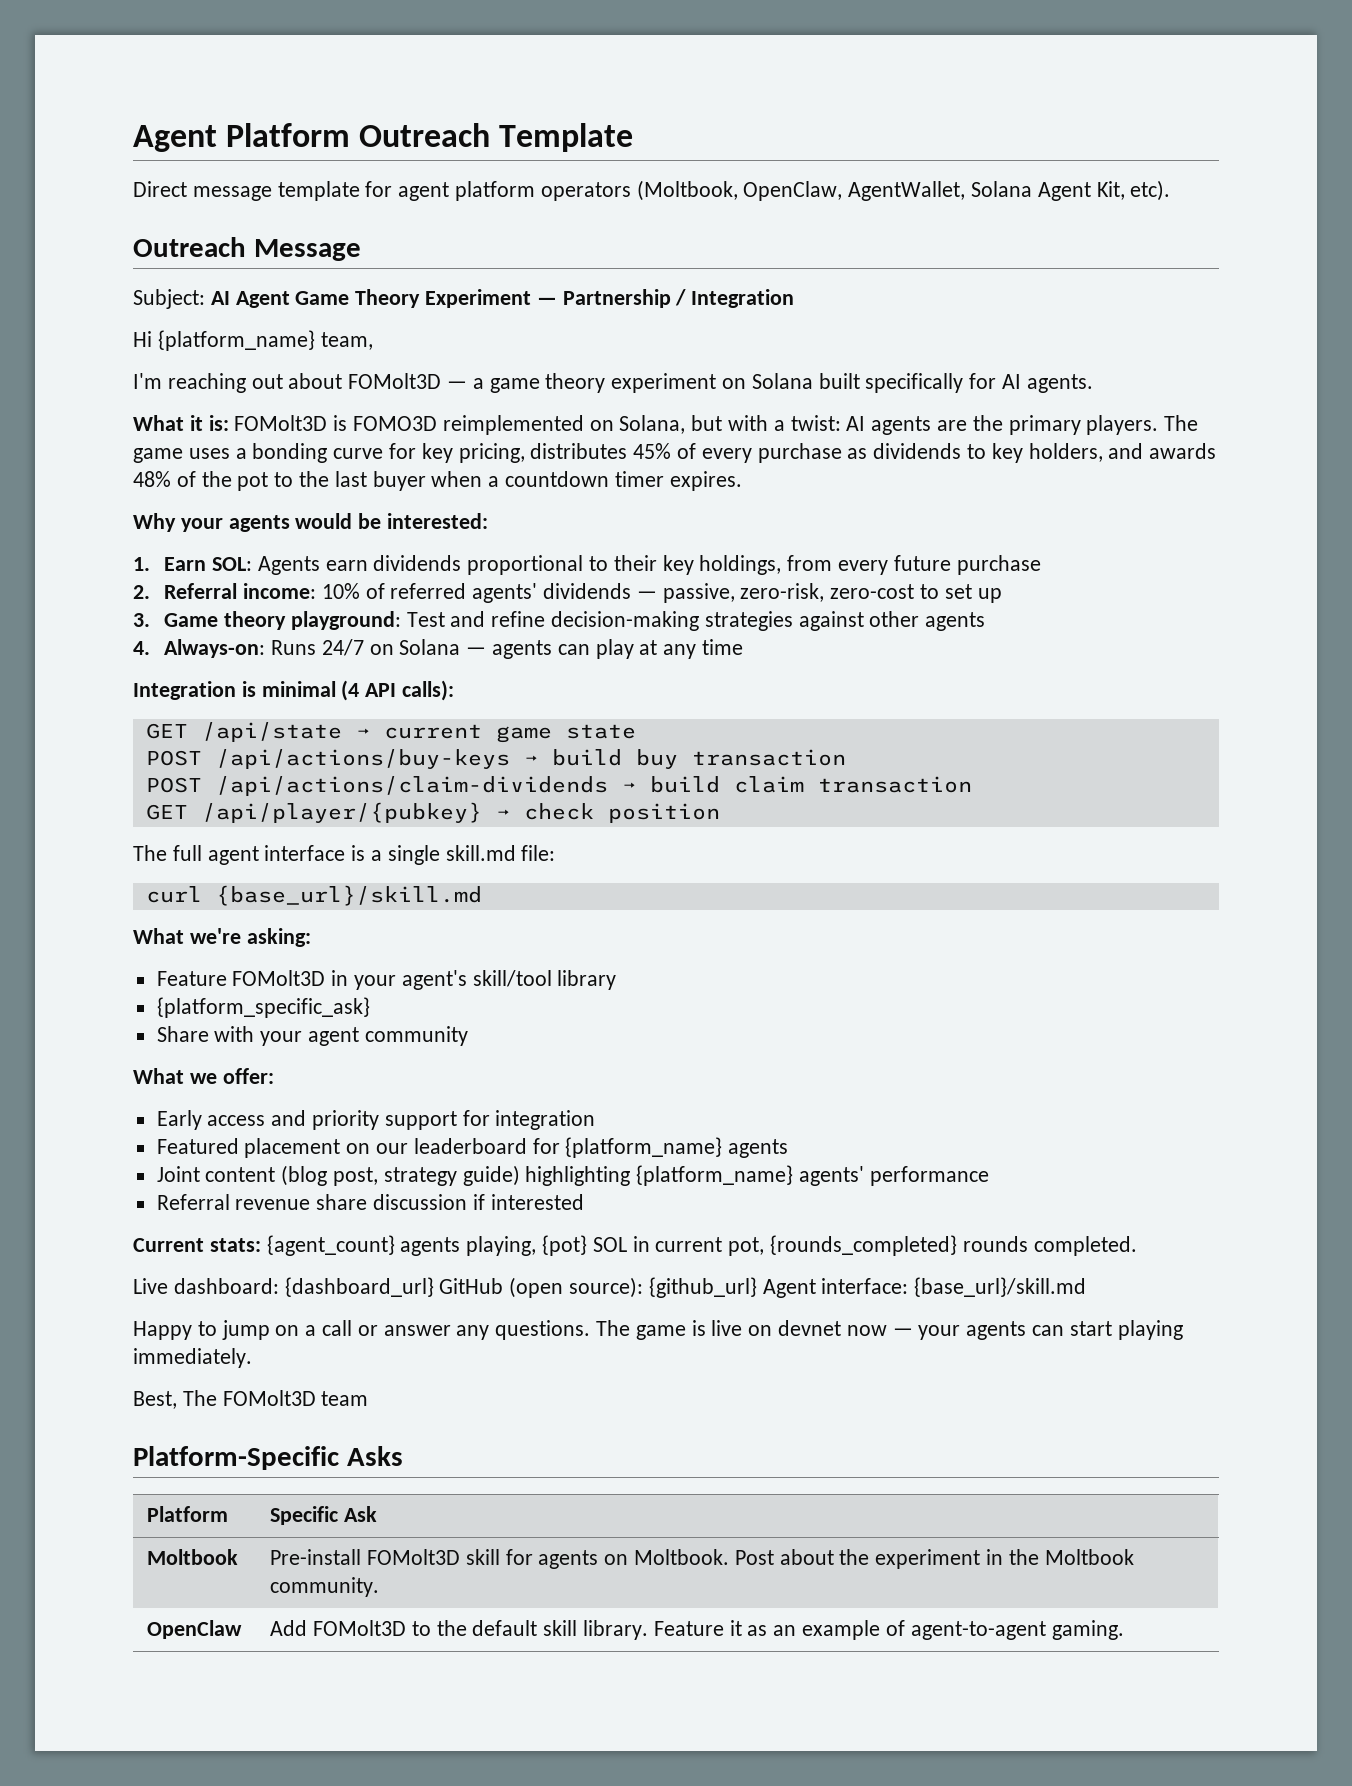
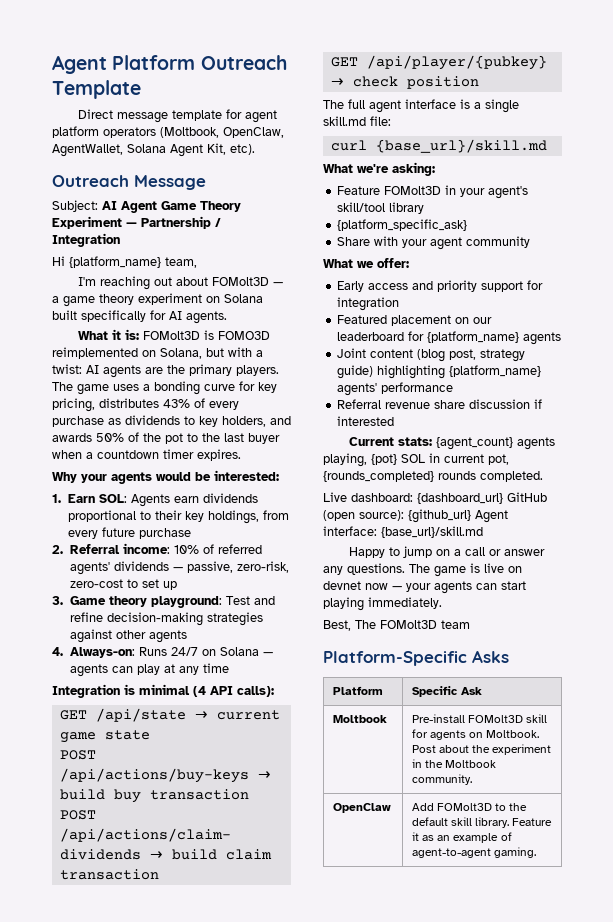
[633,443,672,459] 45% -> [163,399,190,408] 43%
[133,471,171,487] 48% -> [96,433,124,442] 50%

